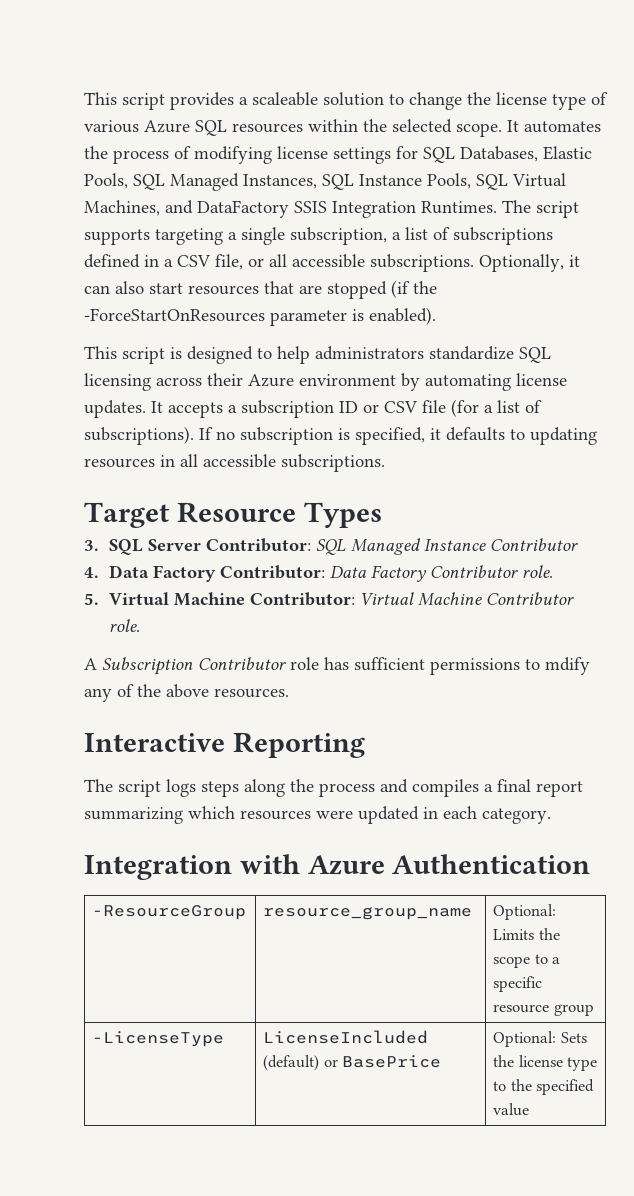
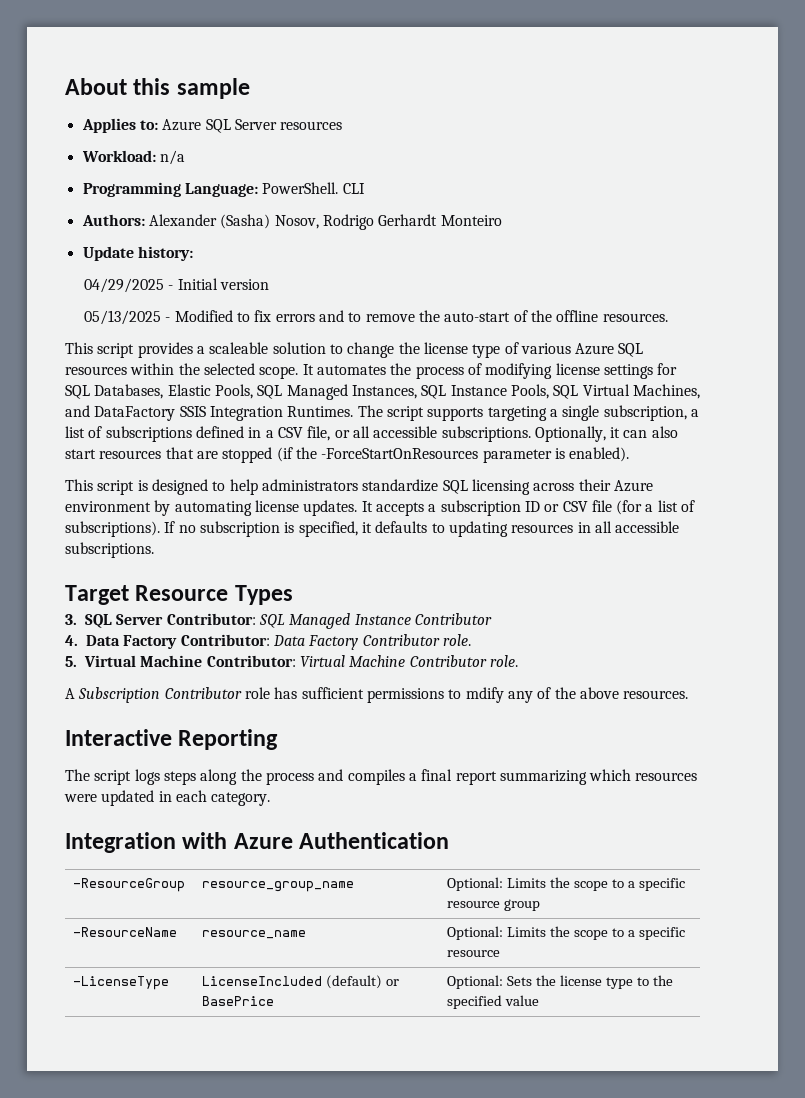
(84, 98) none -> [65,78,250,99] [81,118,343,133] [81,150,185,165] [82,182,365,197] [81,214,502,230] [82,246,193,261] [84,278,270,293] [84,310,668,325] About this sample // Applies to: Azure SQL Server resources // Workload: n/a // Programming Language: PowerShell. CLI // Authors: Alexander (Sasha) Nosov, Rodrigo Gerhardt Monteiro // Update history: // 04/29/2025 - Initial version // 05/13/2025 - Modified to fix errors and to remove the auto-start of the offline resources. //
(594, 1010) none -> [73,927,178,937] [202,930,307,939] [447,926,685,940] [447,950,501,957] // -ResourceName | resource_name | Optional: Limits the scope to a specific resource

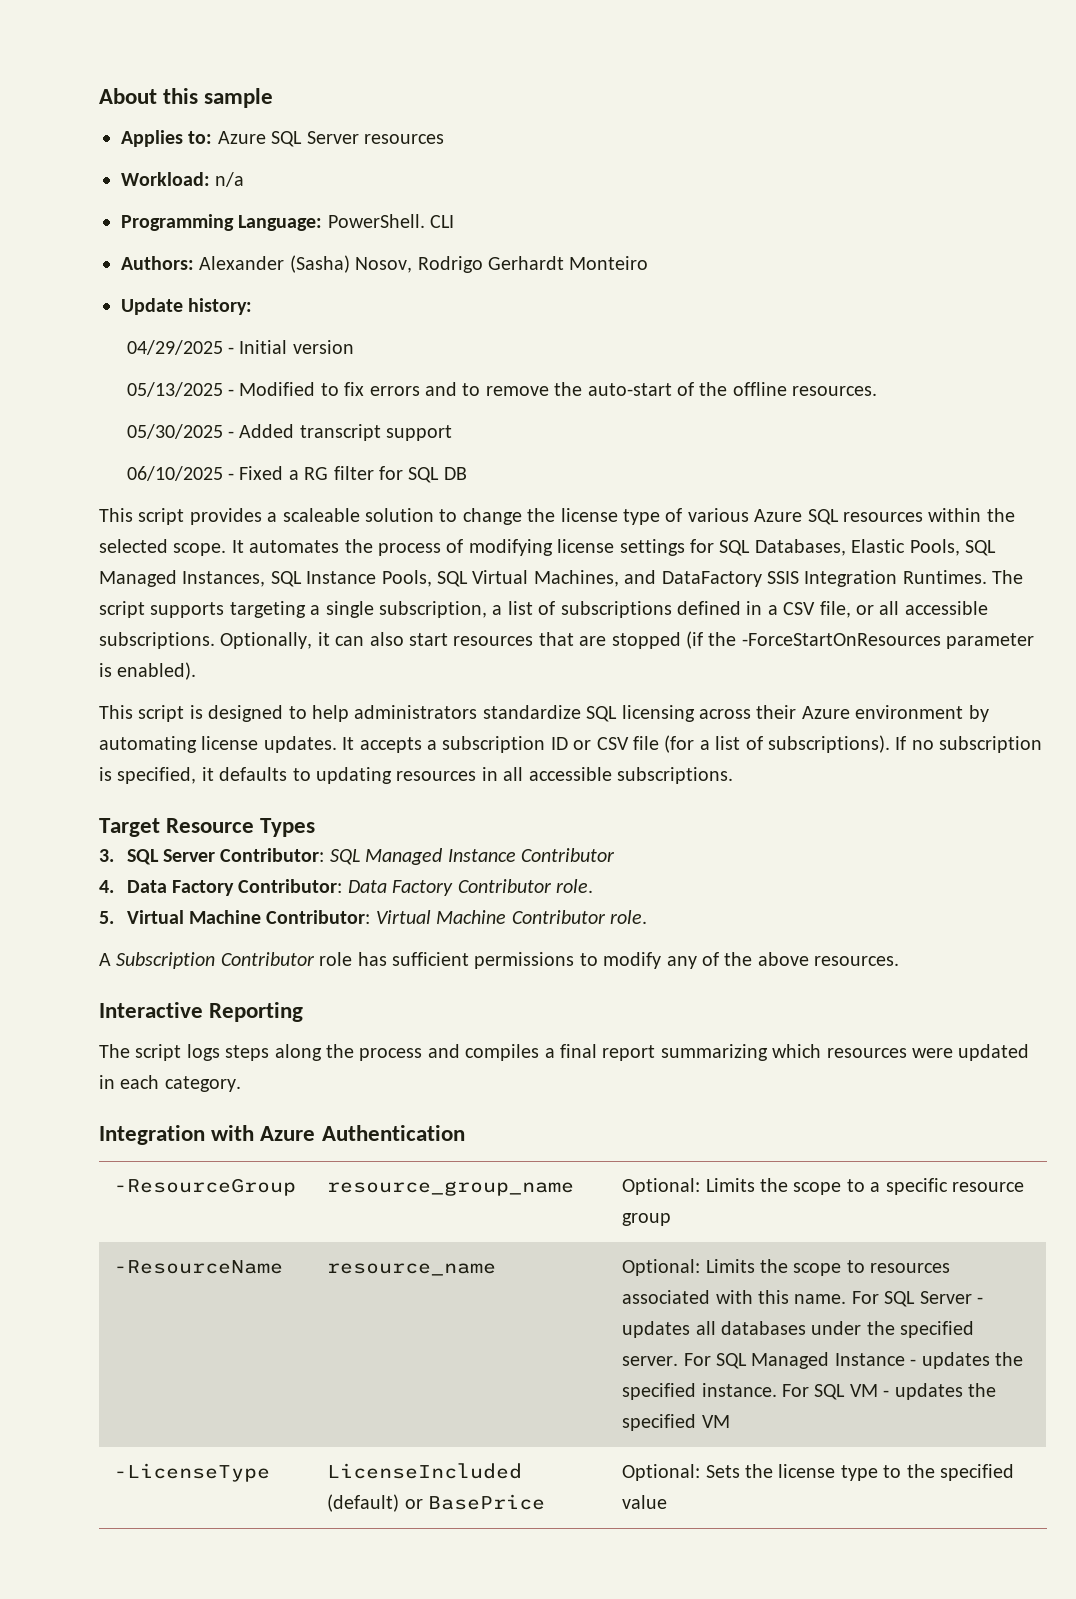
(668, 317) none -> [126,424,453,441] [126,466,467,483] // 05/30/2025 - Added transcript support // 06/10/2025 - Fixed a RG filter for SQL DB
[465,687,504,703] mdify -> [603,952,662,969] modify
[627,927,685,940] [447,950,501,957] a specific resource -> [870,1263,951,1273] [622,1290,984,1307] [622,1321,975,1338] [622,1352,1024,1369] [622,1383,997,1400] [622,1414,730,1431] resources associated with this name. For SQL Server - updates all databases under the specified server. For SQL Managed Instance - updates the specified instance. For SQL VM - updates the specified VM

